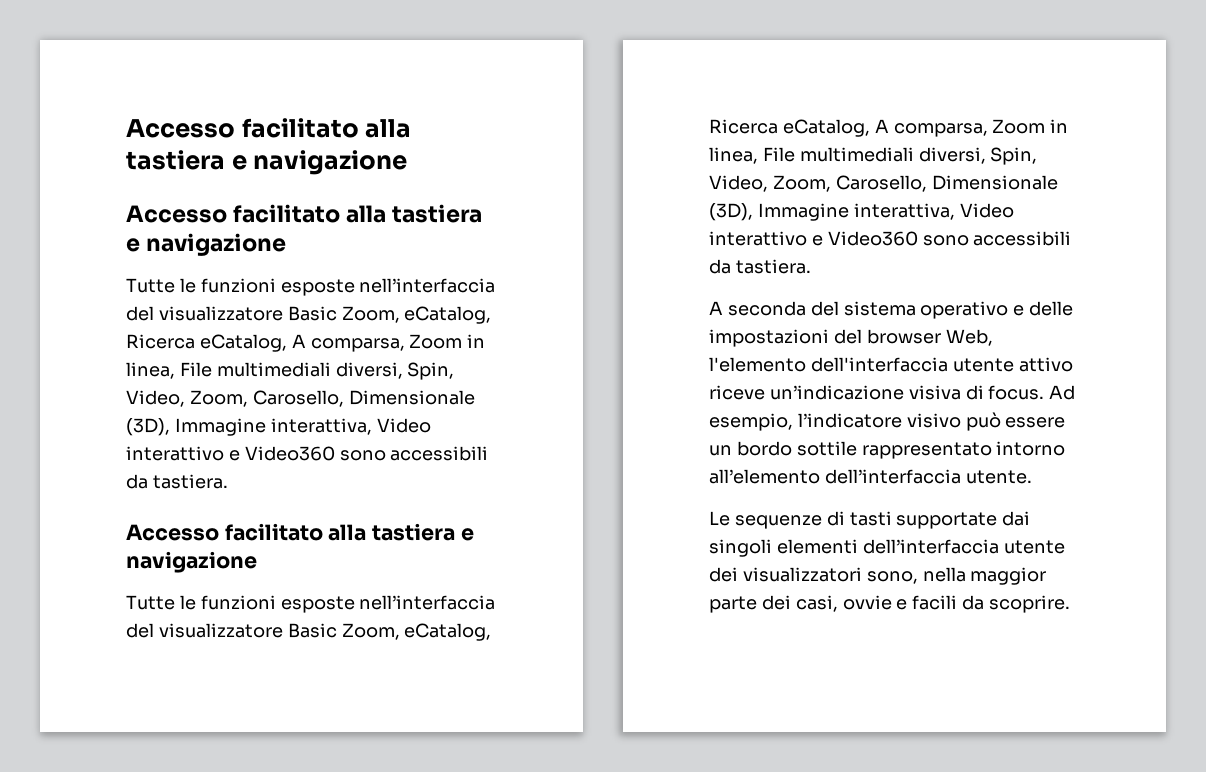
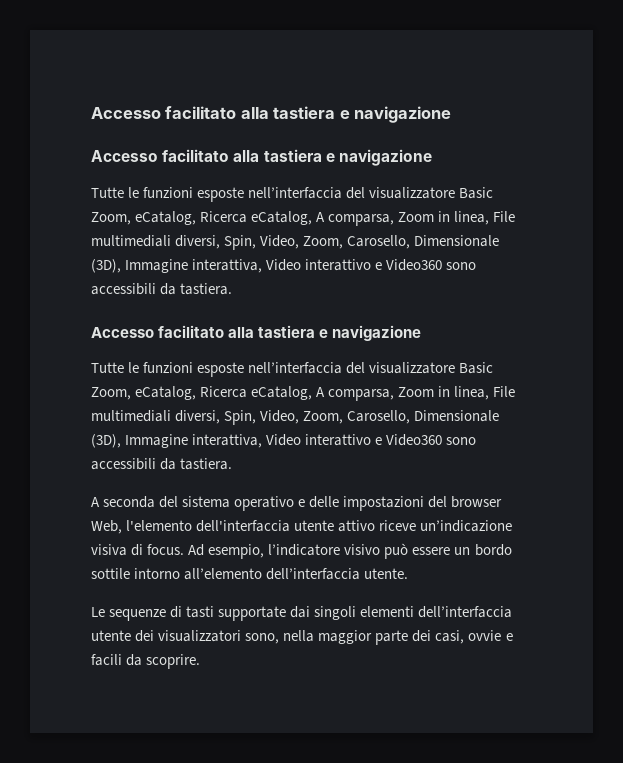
[861,442,992,459] rappresentato -> (130, 573) none

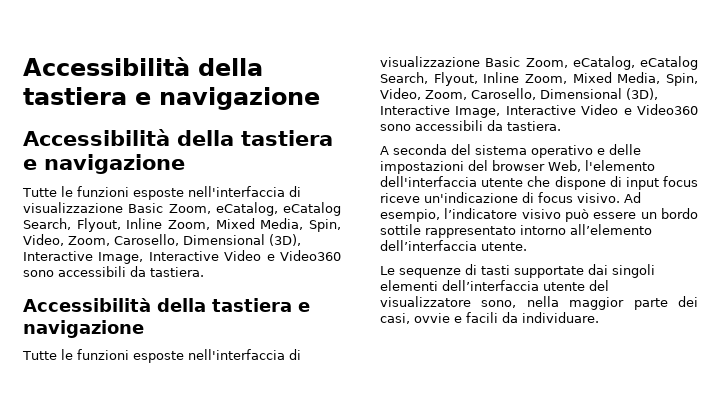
[91,106,452,123] [91,149,432,166] [91,187,494,202] [91,211,516,226] [91,235,500,250] [91,259,477,273] [91,283,233,295] [91,325,422,341] [91,362,494,377] [91,386,516,401] [91,410,500,425] [91,434,372,448] Accesso facilitato alla tastiera e navigazione // Accesso facilitato alla tastiera e navigazione // Tutte le funzioni esposte nell’interfaccia del visualizzatore Basic Zoom, eCatalog, Ricerca eCatalog, A comparsa, Zoom in linea, File multimediali diversi, Spin, Video, Zoom, Carosello, Dimensionale (3D), Immagine interattiva, Video interattivo e Video360 sono accessibili da tastiera. // Accesso facilitato alla tastiera e navigazione // Tutte le funzioni esposte nell’interfaccia del visualizzatore Basic Zoom, eCatalog, Ricerca eCatalog, A comparsa, Zoom in linea, File multimediali diversi, Spin, Video, Zoom, Carosello, Dimensionale (3D), Immagine interattiva, Video interattivo -> [23,57,263,76] [23,87,320,110] [23,129,333,146] [23,154,185,174] [22,186,301,200] [23,202,341,216] [23,218,341,232] [23,234,301,246] [23,250,341,264] [23,266,204,277] [23,298,310,312] [23,320,144,338] [22,349,301,363] [380,56,698,70] [380,72,698,86] [380,88,658,100] [380,104,619,118] Accessibilità della tastiera e navigazione // Accessibilità della tastiera e navigazione // Tutte le funzioni esposte nell'interfaccia di visualizzazione Basic Zoom, eCatalog, eCatalog Search, Flyout, Inline Zoom, Mixed Media, Spin, Video, Zoom, Carosello, Dimensional (3D), Interactive Image, Interactive Video e Video360 sono accessibili da tastiera. // Accessibilità della tastiera e navigazione // Tutte le funzioni esposte nell'interfaccia di visualizzazione Basic Zoom, eCatalog, eCatalog Search, Flyout, Inline Zoom, Mixed Media, Spin, Video, Zoom, Carosello, Dimensional (3D), Interactive Image, Interactive Video
[338,520,513,532] [91,544,185,556] attivo riceve un’indicazione visiva di focus. -> [527,176,698,190] [380,192,620,203] che dispone di input focus riceve un'indicazione di focus visivo.
(130, 573) none -> [425,226,516,238] rappresentato
[135,630,242,642] dei visualizzatori -> [589,280,609,291] [380,296,471,307] del visualizzatore
[146,654,201,669] scoprire. -> [522,312,599,323] individuare.

